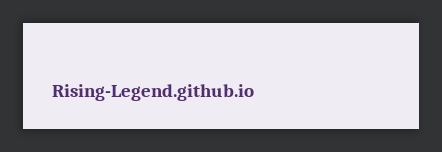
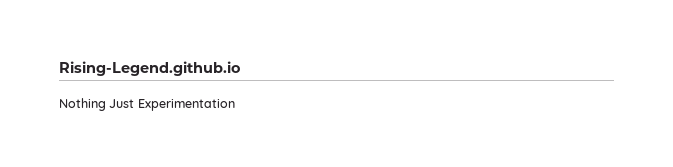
(254, 92) none -> [59,98,235,111] // Nothing Just Experimentation

